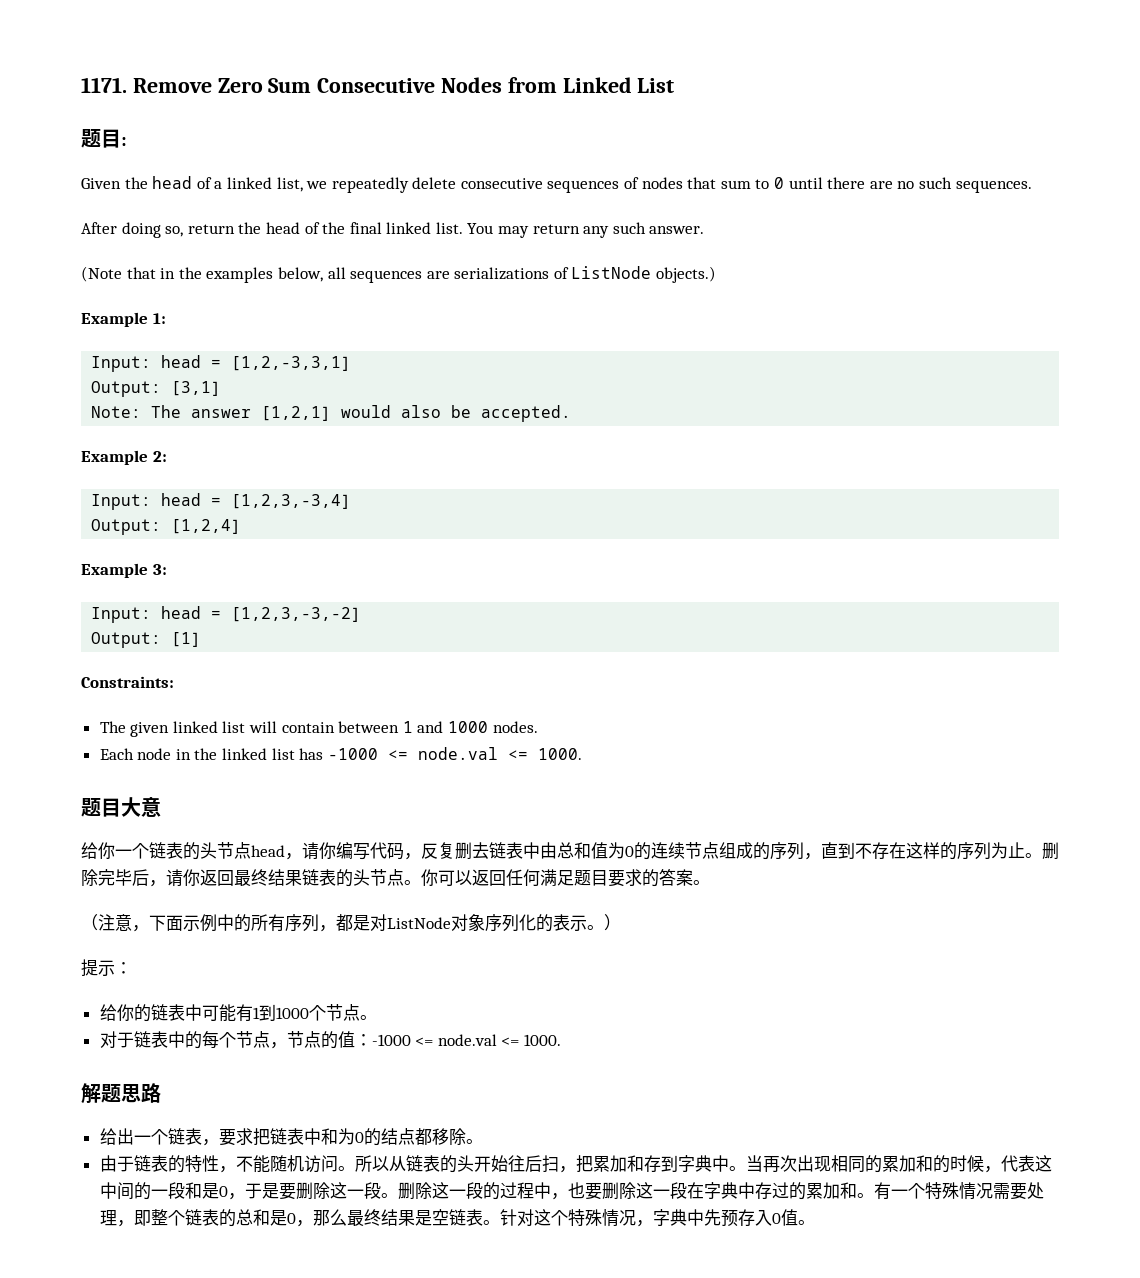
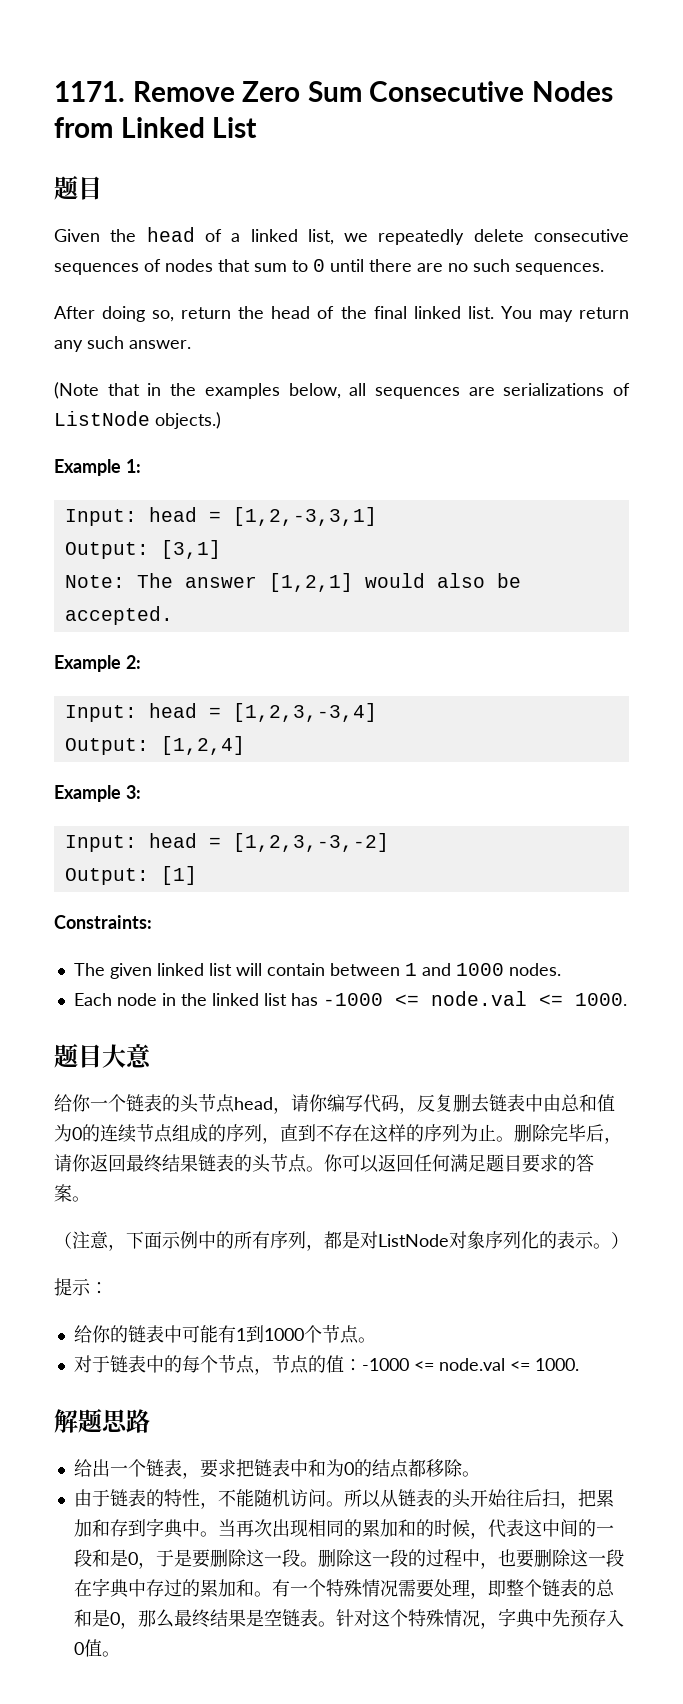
[121,137,127,146] : -> (102, 188) none

